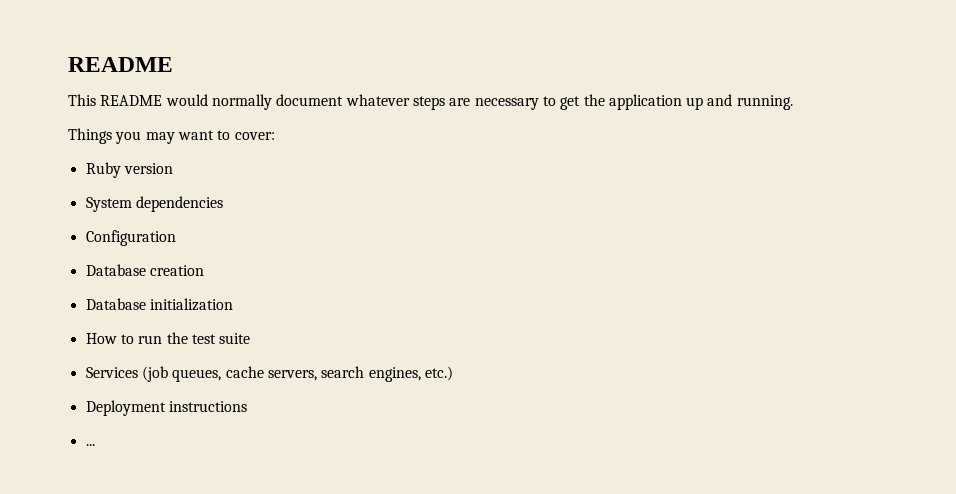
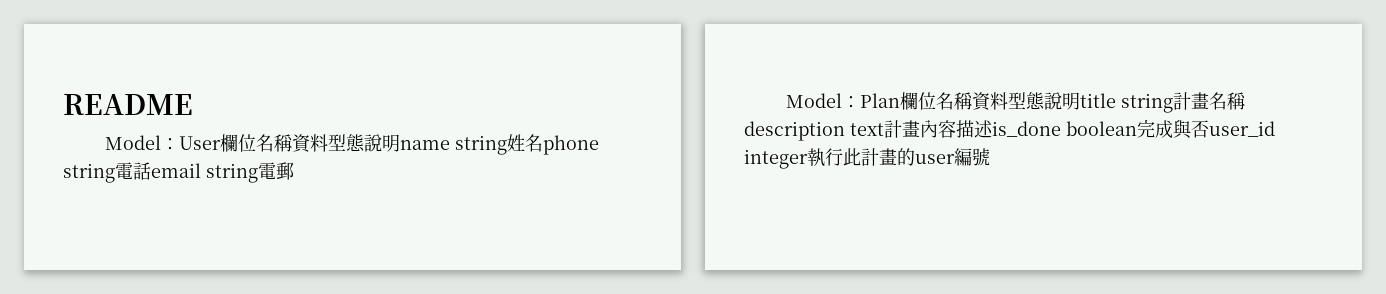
[68,94,793,110] [68,128,275,144] [85,162,173,178] [85,196,223,212] [85,230,176,246] [85,264,204,276] [85,298,233,311] [85,332,251,344] [85,366,453,382] [85,400,247,416] [85,444,95,446] This README would normally document whatever steps are necessary to get the application up and running. // Things you may want to cover: // Ruby version // System dependencies // Configuration // Database creation // Database initialization // How to run the test suite // Services (job queues, cache servers, search engines, etc.) // Deployment instructions // ... -> [104,134,599,155] [63,162,294,183] [785,92,1246,113] [744,119,1275,141] [744,148,990,169] Model：User欄位名稱資料型態說明name string姓名phone string電話email string電郵 // Model：Plan欄位名稱資料型態說明title string計畫名稱description text計畫內容描述is_done boolean完成與否user_id integer執行此計畫的user編號

